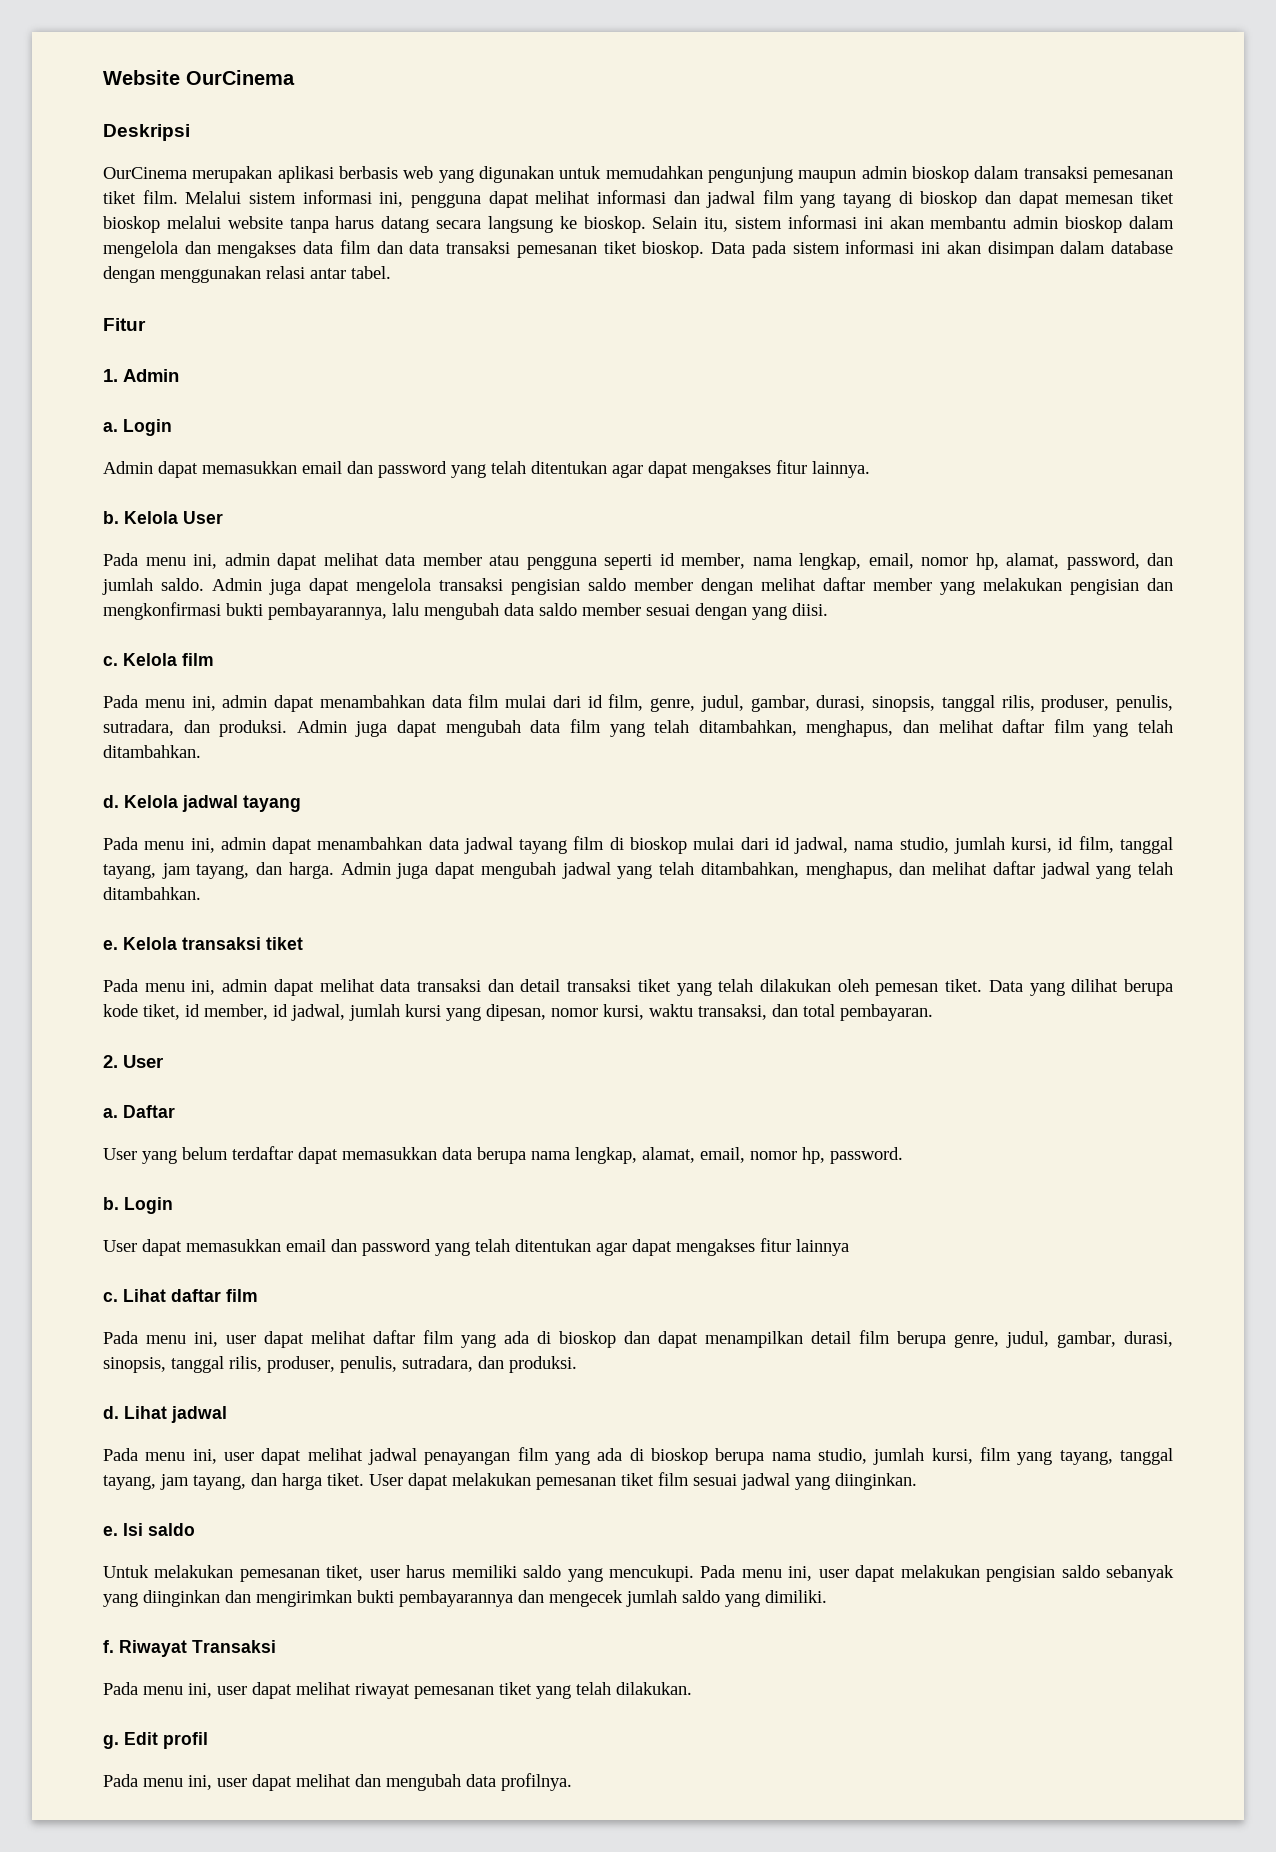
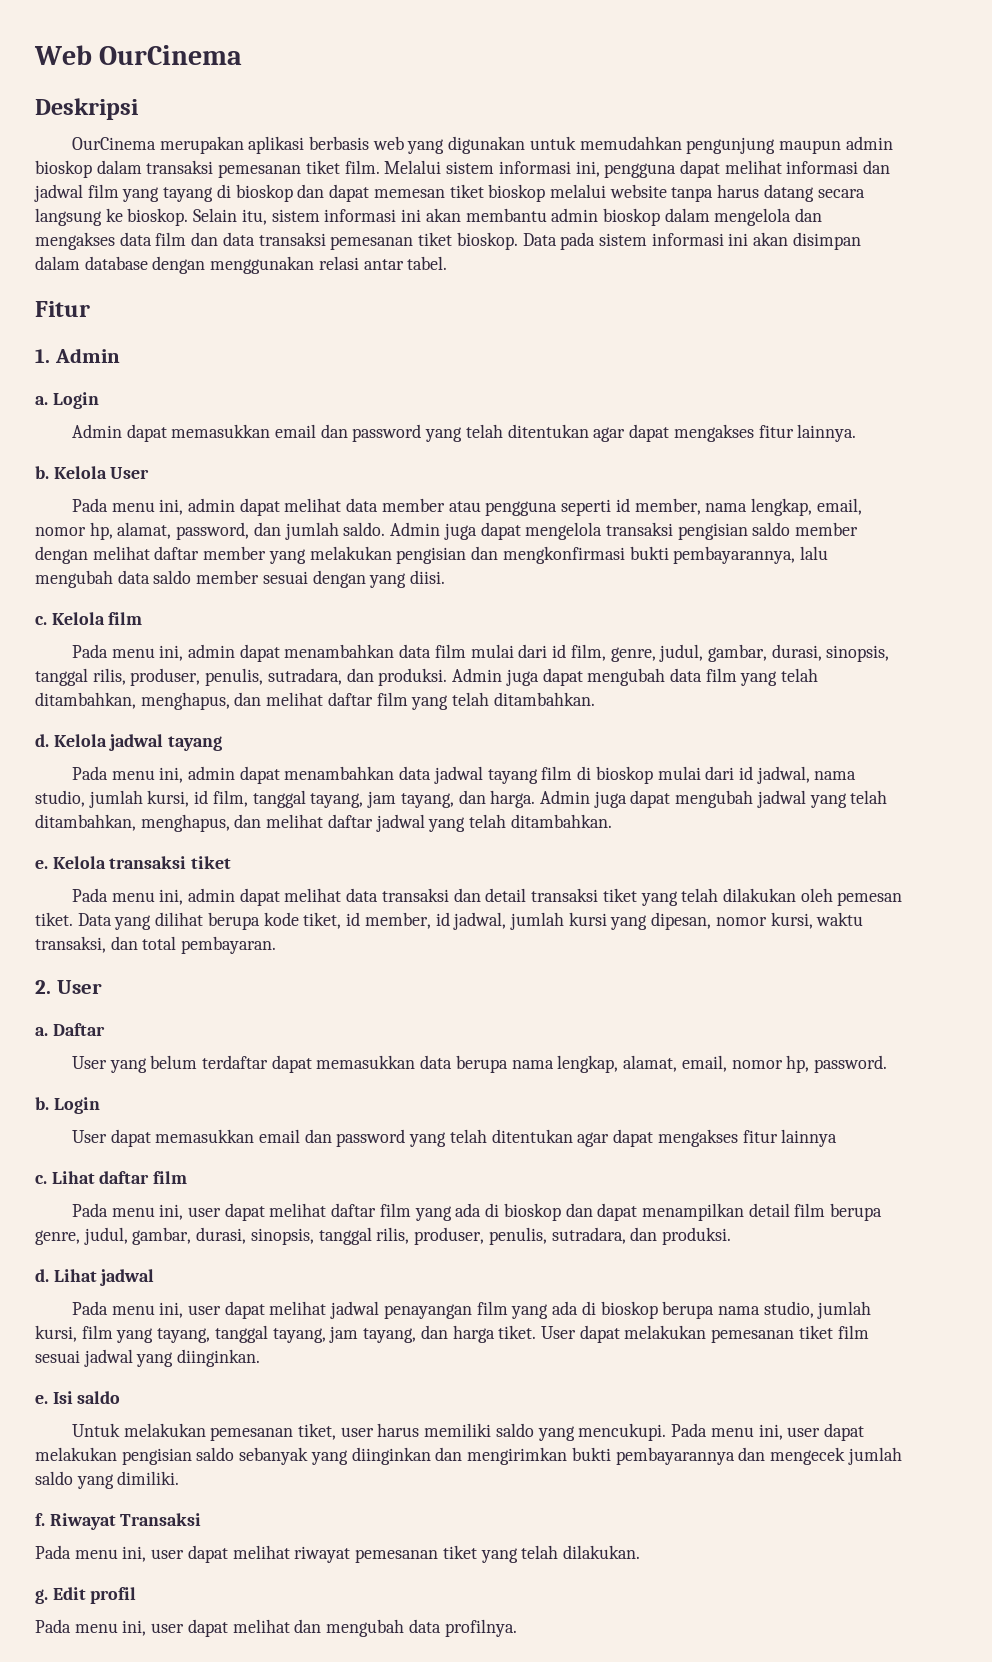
[103,70,180,85] Website -> [34,45,92,65] Web

